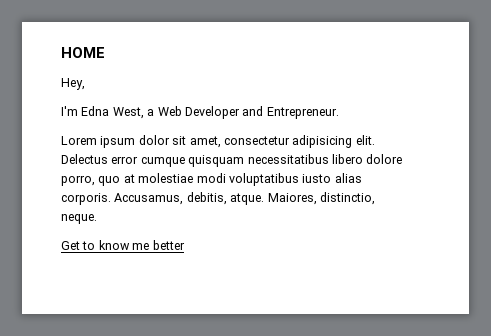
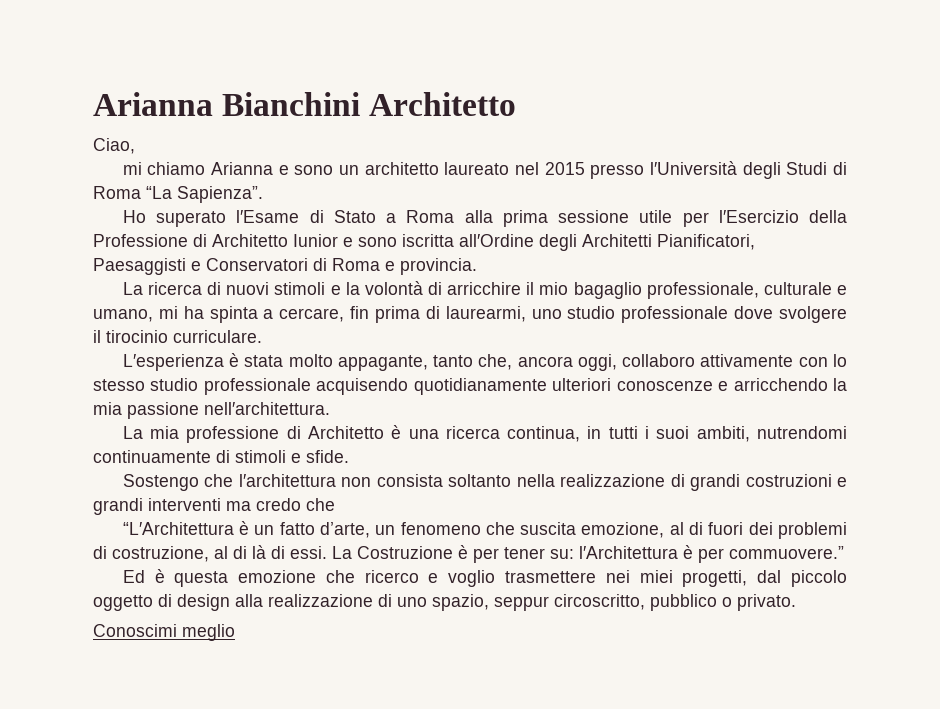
[61,47,105,58] [61,78,85,90] [61,106,339,119] [61,135,375,148] [61,154,403,167] [61,173,362,186] [61,192,375,205] [61,214,97,224] [61,240,185,250] HOME // Hey, // I'm Edna West, a Web Developer and Entrepreneur. // Lorem ipsum dolor sit amet, consectetur adipisicing elit. Delectus error cumque quisquam necessitatibus libero dolore porro, quo at molestiae modi voluptatibus iusto alias corporis. Accusamus, debitis, atque. Maiores, distinctio, neque. // Get to know me better -> [93,92,517,116] [93,138,135,154] [122,161,848,179] [93,186,263,203] [122,210,848,227] [93,234,755,251] [93,258,477,275] [122,281,848,299] [93,306,847,323] [93,330,262,343] [122,353,847,371] [93,378,848,395] [93,402,330,419] [122,425,847,443] [93,450,349,463] [122,474,847,491] [93,498,335,515] [122,521,847,539] [93,545,844,563] [122,569,847,587] [93,594,796,611] [93,624,235,641] Arianna Bianchini Architetto // Ciao, // mi chiamo Arianna e sono un architetto laureato nel 2015 presso l′Università degli Studi di Roma “La Sapienza”. // Ho superato l′Esame di Stato a Roma alla prima sessione utile per l′Esercizio della Professione di Architetto Iunior e sono iscritta all′Ordine degli Architetti Pianificatori, Paesaggisti e Conservatori di Roma e provincia. // La ricerca di nuovi stimoli e la volontà di arricchire il mio bagaglio professionale, culturale e umano, mi ha spinta a cercare, fin prima di laurearmi, uno studio professionale dove svolgere il tirocinio curriculare. // L′esperienza è stata molto appagante, tanto che, ancora oggi, collaboro attivamente con lo stesso studio professionale acquisendo quotidianamente ulteriori conoscenze e arricchendo la mia passione nell′architettura. // La mia professione di Architetto è una ricerca continua, in tutti i suoi ambiti, nutrendomi continuamente di stimoli e sfide. // Sostengo che l′architettura non consista soltanto nella realizzazione di grandi costruzioni e grandi interventi ma credo che // “L′Architettura è un fatto d’arte, un fenomeno che suscita emozione, al di fuori dei problemi di costruzione, al di là di essi. La Costruzione è per tener su: l′Architettura è per commuovere.” // Ed è questa emozione che ricerco e voglio trasmettere nei miei progetti, dal piccolo oggetto di design alla realizzazione di uno spazio, seppur circoscritto, pubblico o privato. // Conoscimi meglio

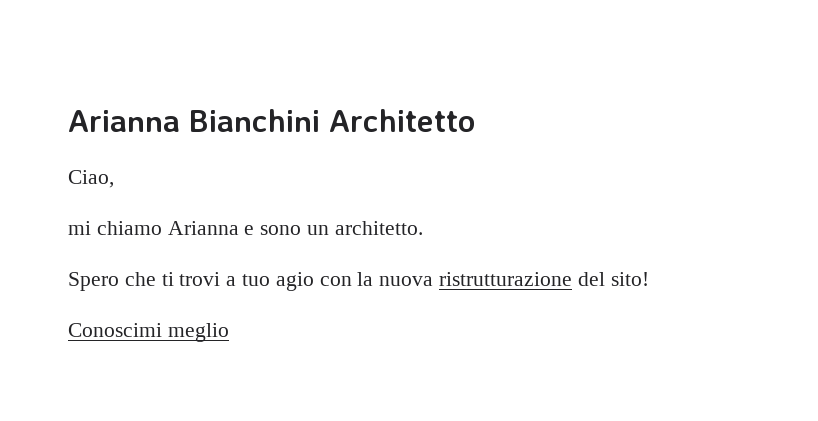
[364,161,848,179] [93,186,263,203] [122,210,848,227] [93,234,755,251] [93,258,477,275] [122,281,848,299] [93,306,847,323] [93,330,262,343] [122,353,847,371] [93,378,848,395] [93,402,330,419] [122,425,847,443] [93,450,349,463] [122,474,847,491] [93,498,335,515] [122,521,847,539] [93,545,844,563] [122,569,847,587] [93,594,796,611] architetto laureato nel 2015 presso l′Università degli Studi di Roma “La Sapienza”. // Ho superato l′Esame di Stato a Roma alla prima sessione utile per l′Esercizio della Professione di Architetto Iunior e sono iscritta all′Ordine degli Architetti Pianificatori, Paesaggisti e Conservatori di Roma e provincia. // La ricerca di nuovi stimoli e la volontà di arricchire il mio bagaglio professionale, culturale e umano, mi ha spinta a cercare, fin prima di laurearmi, uno studio professionale dove svolgere il tirocinio curriculare. // L′esperienza è stata molto appagante, tanto che, ancora oggi, collaboro attivamente con lo stesso studio professionale acquisendo quotidianamente ulteriori conoscenze e arricchendo la mia passione nell′architettura. // La mia professione di Architetto è una ricerca continua, in tutti i suoi ambiti, nutrendomi continuamente di stimoli e sfide. // Sostengo che l′architettura non consista soltanto nella realizzazione di grandi costruzioni e grandi interventi ma credo che // “L′Architettura è un fatto d’arte, un fenomeno che suscita emozione, al di fuori dei problemi di costruzione, al di là di essi. La Costruzione è per tener su: l′Architettura è per commuovere.” // Ed è questa emozione che ricerco e voglio trasmettere nei miei progetti, dal piccolo oggetto di design alla realizzazione di uno spazio, seppur circoscritto, pubblico o privato. -> [334,221,423,235] [68,272,649,291] architetto. // Spero che ti trovi a tuo agio con la nuova ristrutturazione del sito!

